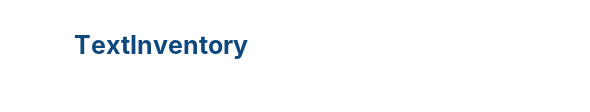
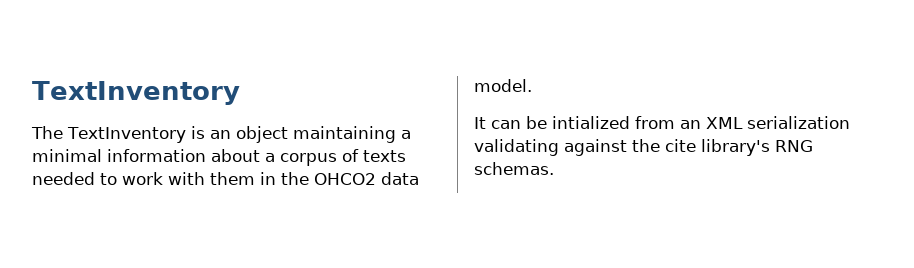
[74,35,248,59] TextInventory -> [32,81,240,105] [31,126,411,143] [32,149,406,166] [32,172,419,185] [474,79,532,92] [474,116,850,129] [474,139,813,156] [474,162,554,175] TextInventory // The TextInventory is an object maintaining a minimal information about a corpus of texts needed to work with them in the OHCO2 data model. // It can be intialized from an XML serialization validating against the cite library's RNG schemas.

